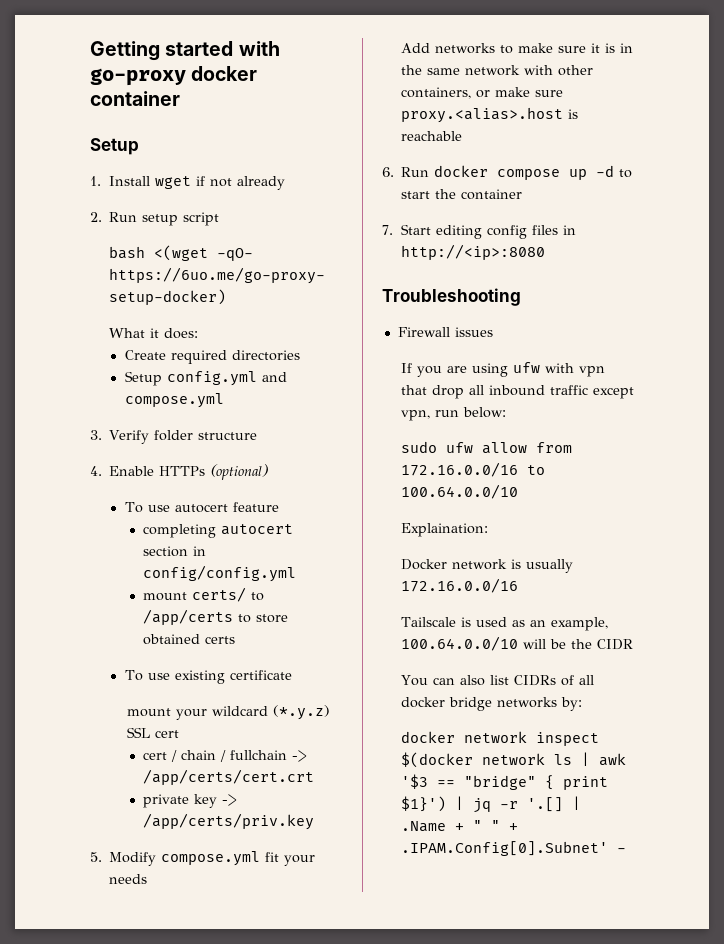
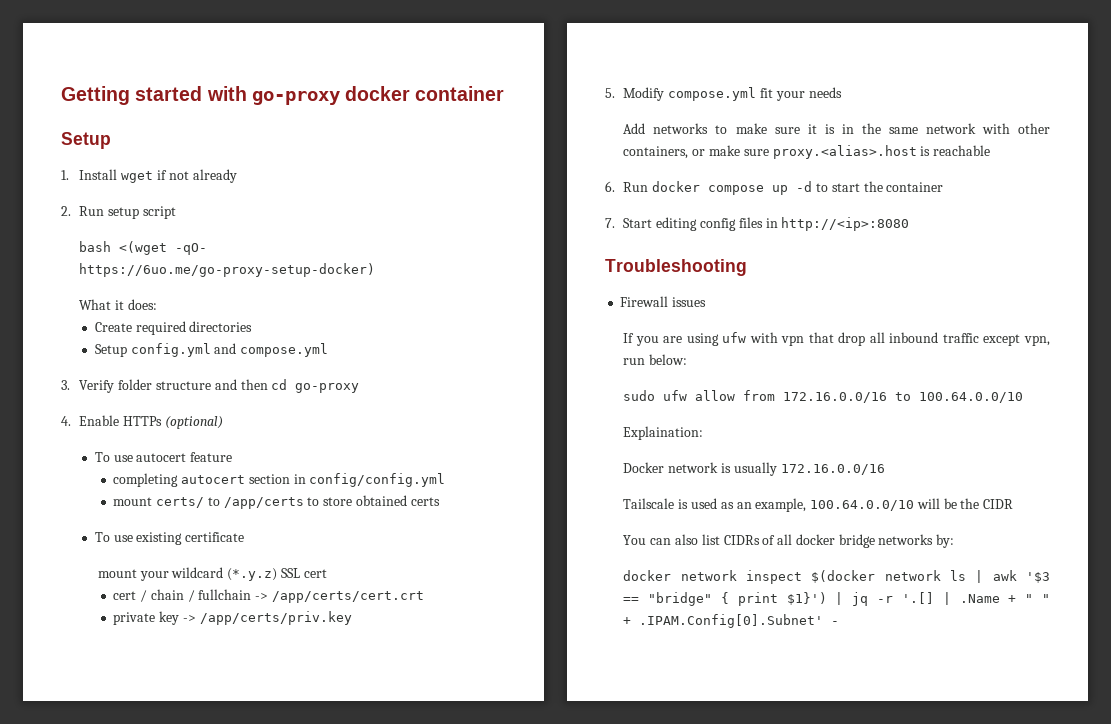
(258, 436) none -> [214,379,360,393] and then cd go-proxy

